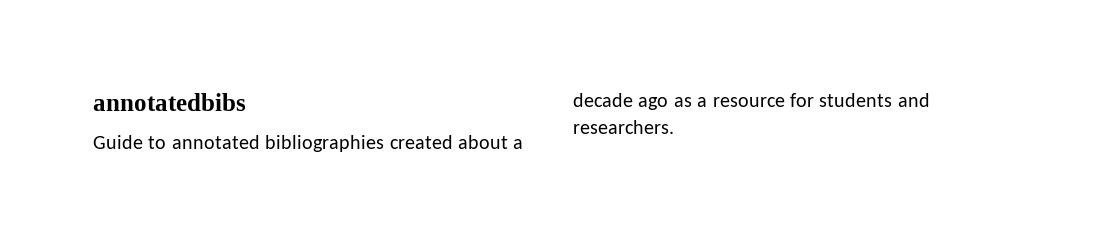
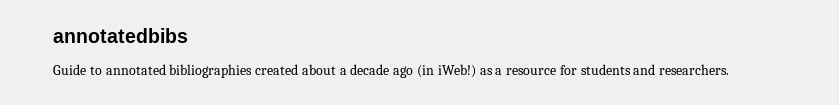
(669, 103) none -> [417,64,476,78] (in iWeb!)

